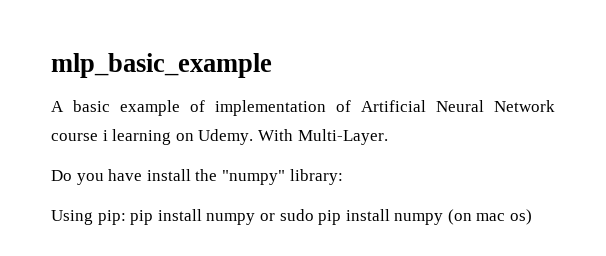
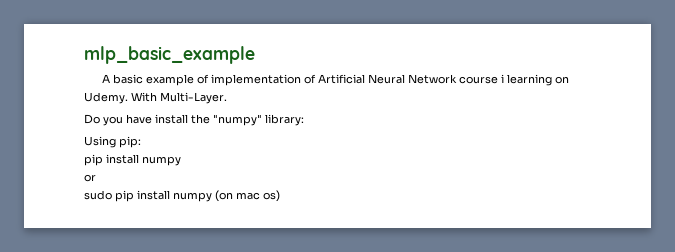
[130,209,256,225] pip install numpy -> [84,154,181,166] // pip install numpy //
(275, 217) none -> (96, 178) //

